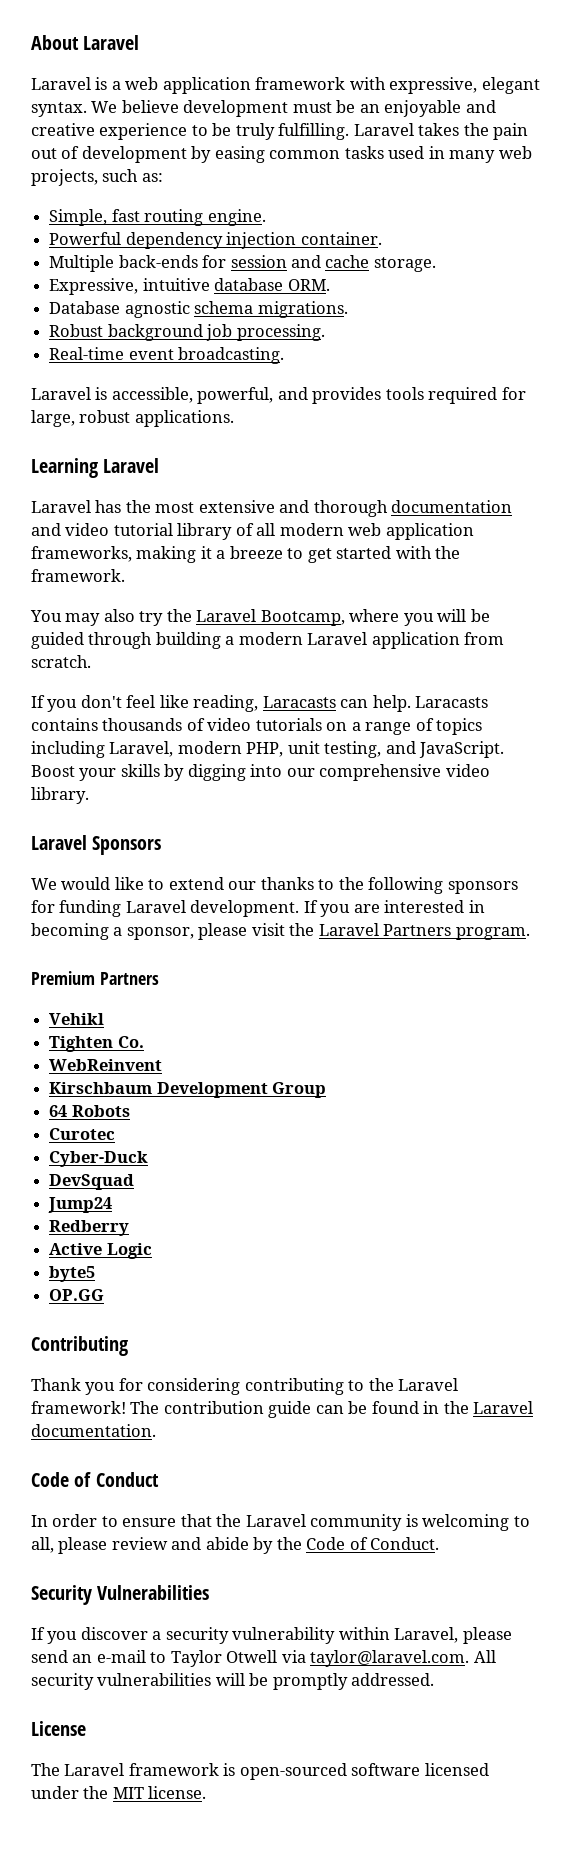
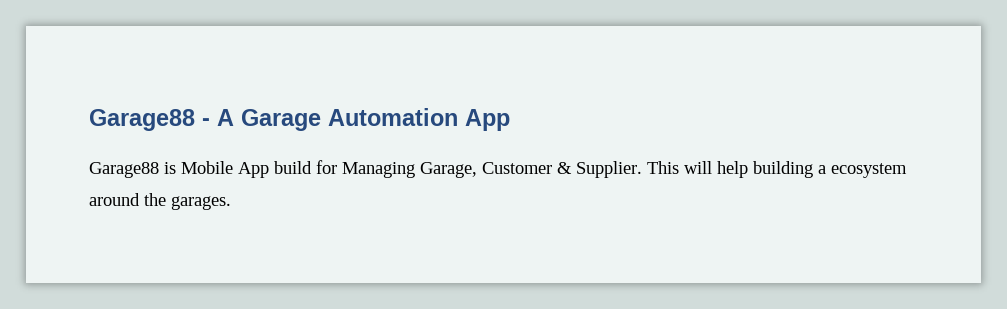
[31,35,140,50] [31,77,540,94] [31,100,496,117] [31,123,529,140] [31,146,532,163] [31,169,163,186] [49,209,266,226] [49,232,382,249] [49,255,436,272] [49,278,330,295] [49,301,348,318] [49,324,325,341] [49,347,285,364] [31,387,526,404] [31,410,234,427] [31,458,160,478] [31,500,513,517] [31,523,474,540] [31,546,461,563] [31,569,125,582] [30,609,490,626] [31,632,505,649] [31,655,91,668] [31,695,489,712] [31,718,483,735] [31,741,505,758] [31,764,490,781] [31,787,89,804] [31,835,162,855] [31,877,518,894] [31,900,485,917] [31,923,530,940] [31,971,159,985] [49,1013,105,1025] [49,1036,144,1052] [49,1059,163,1071] [49,1082,327,1098] [49,1105,130,1117] [49,1128,116,1140] [49,1151,149,1167] [49,1174,135,1190] [48,1197,113,1213] [49,1220,130,1236] [49,1243,152,1259] [49,1266,96,1282] [49,1289,105,1301] [31,1336,128,1356] [31,1378,459,1395] [31,1401,534,1418] [31,1424,156,1437] [31,1472,159,1487] [31,1514,530,1531] [31,1537,440,1554] [31,1585,210,1605] [31,1627,512,1644] [31,1650,496,1667] [31,1673,435,1690] [31,1721,86,1736] [31,1763,489,1780] [31,1786,207,1799] About Laravel // Laravel is a web application framework with expressive, elegant syntax. We believe development must be an enjoyable and creative experience to be truly fulfilling. Laravel takes the pain out of development by easing common tasks used in many web projects, such as: // Simple, fast routing engine. // Powerful dependency injection container. // Multiple back-ends for session and cache storage. // Expressive, intuitive database ORM. // Database agnostic schema migrations. // Robust background job processing. // Real-time event broadcasting. // Laravel is accessible, powerful, and provides tools required for large, robust applications. // Learning Laravel // Laravel has the most extensive and thorough documentation and video tutorial library of all modern web application frameworks, making it a breeze to get started with the framework. // You may also try the Laravel Bootcamp, where you will be guided through building a modern Laravel application from scratch. // If you don't feel like reading, Laracasts can help. Laracasts contains thousands of video tutorials on a range of topics including Laravel, modern PHP, unit testing, and JavaScript. Boost your skills by digging into our comprehensive video library. // Laravel Sponsors // We would like to extend our thanks to the following sponsors for funding Laravel development. If you are interested in becoming a sponsor, please visit the Laravel Partners program. // Premium Partners // Vehikl // Tighten Co. // WebReinvent // Kirschbaum Development Group // 64 Robots // Curotec // Cyber-Duck // DevSquad // Jump24 // Redberry // Active Logic // byte5 // OP.GG // Contributing // Thank you for considering contributing to the Laravel framework! The contribution guide can be found in the Laravel documentation. // Code of Conduct // In order to ensure that the Laravel community is welcoming to all, please review and abide by the Code of Conduct. // Security Vulnerabilities // If you discover a security vulnerability within Laravel, please send an e-mail to Taylor Otwell via taylor@laravel.com. All security vulnerabilities will be promptly addressed. // License // The Laravel framework is open-sourced software licensed under the MIT license. -> [89,108,510,131] [89,160,907,178] [89,193,231,210] Garage88 - A Garage Automation App // Garage88 is Mobile App build for Managing Garage, Customer & Supplier. This will help building a ecosystem around the garages.

